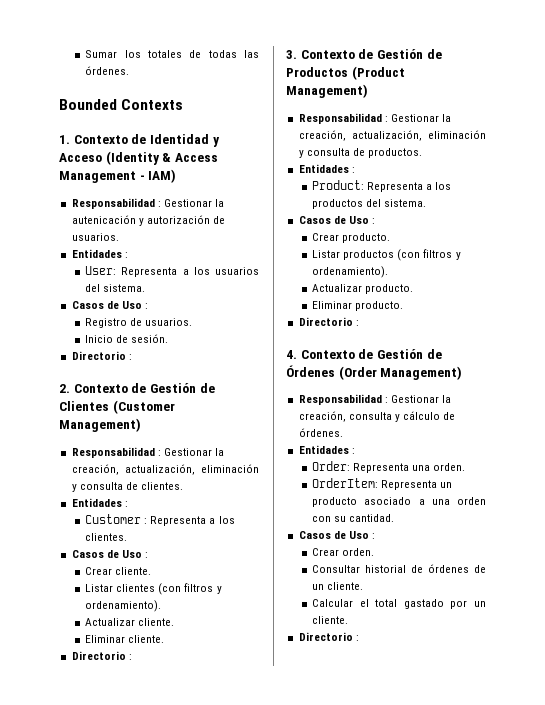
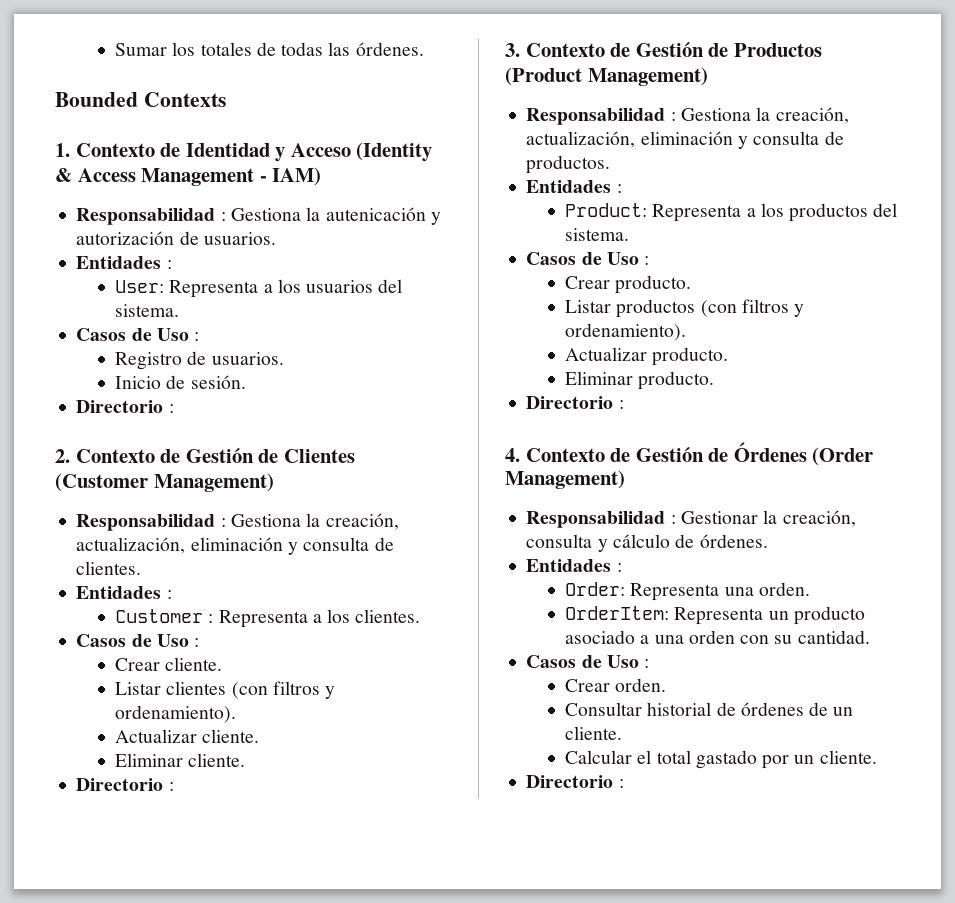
[163,199,212,207] Gestionar -> [230,208,301,221] Gestiona
[163,448,212,456] Gestionar -> [230,514,301,527] Gestiona
[390,114,439,122] Gestionar -> [680,108,751,121] Gestiona

